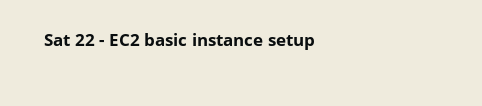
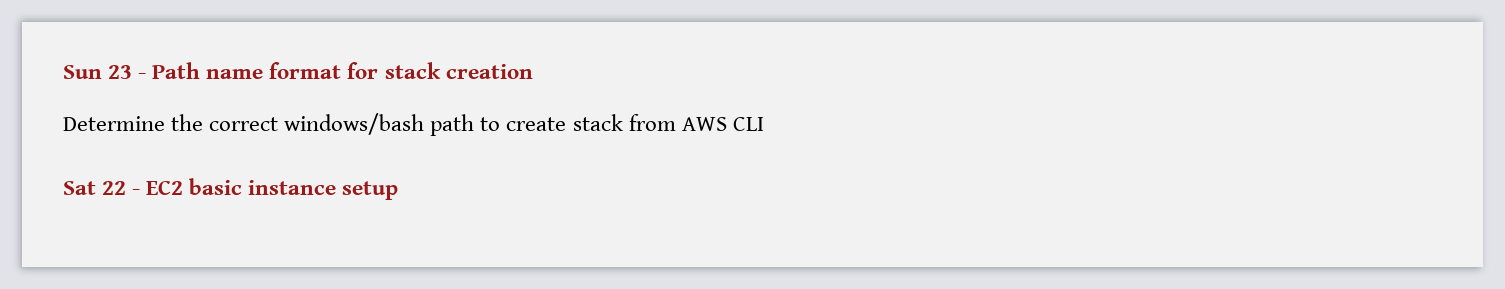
(44, 40) none -> [63,62,533,79] [63,113,764,136] Sun 23 - Path name format for stack creation // Determine the correct windows/bash path to create stack from AWS CLI //

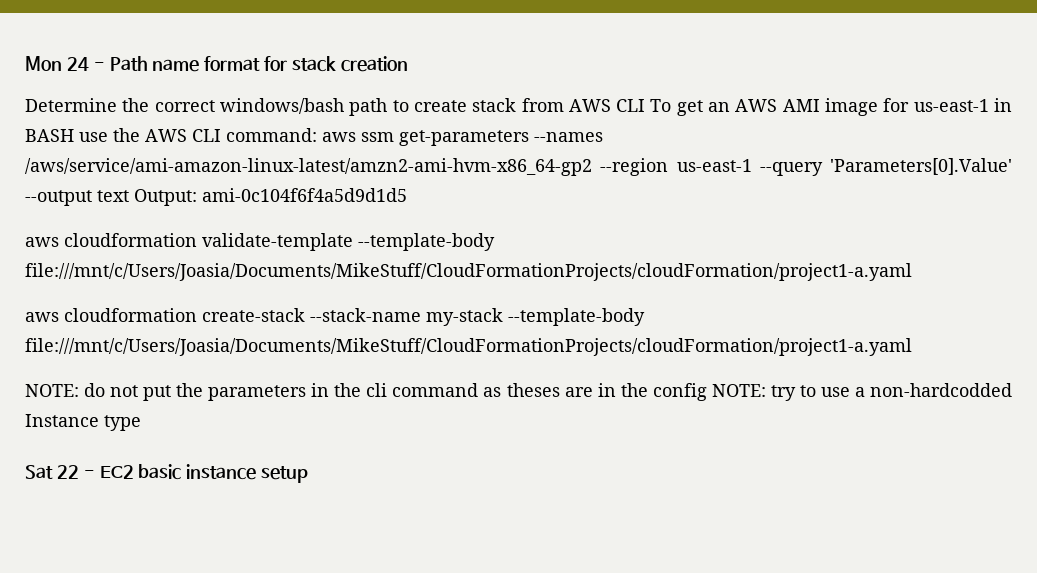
[63,65,133,79] Sun 23 -> [25,56,89,71] Mon 24
(764, 124) none -> [650,98,1012,116] [25,128,603,146] [25,158,1012,176] [25,188,407,206] [25,233,495,251] [25,263,912,281] [25,308,645,326] [25,338,912,356] [25,383,1012,401] [25,414,141,431] To get an AWS AMI image for us-east-1 in BASH use the AWS CLI command: aws ssm get-parameters --names /aws/service/ami-amazon-linux-latest/amzn2-ami-hvm-x86_64-gp2 --region us-east-1 --query 'Parameters[0].Value' --output text Output: ami-0c104f6f4a5d9d1d5 // aws cloudformation validate-template --template-body file:///mnt/c/Users/Joasia/Documents/MikeStuff/CloudFormationProjects/cloudFormation/project1-a.yaml // aws cloudformation create-stack --stack-name my-stack --template-body file:///mnt/c/Users/Joasia/Documents/MikeStuff/CloudFormationProjects/cloudFormation/project1-a.yaml // NOTE: do not put the parameters in the cli command as theses are in the config NOTE: try to use a non-hardcodded Instance type

